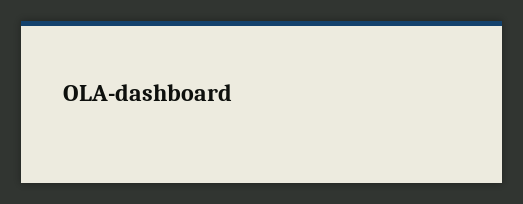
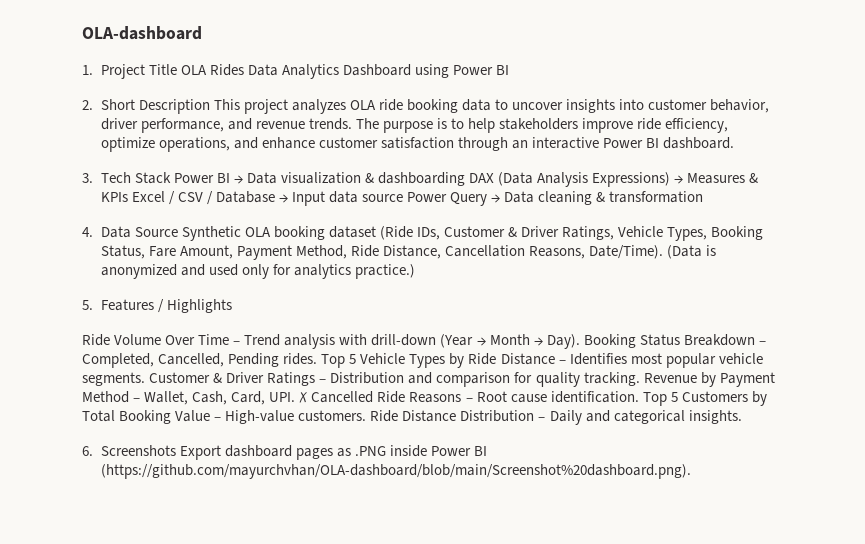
(232, 92) none -> [82,64,510,79] [82,99,770,114] [100,118,729,133] [100,137,735,152] [82,172,759,187] [100,191,704,206] [82,226,764,241] [100,245,717,260] [100,264,415,279] [82,299,232,313] [82,334,766,349] [82,353,763,368] [82,372,775,387] [82,391,767,406] [82,410,742,425] [82,445,487,460] [100,464,691,479] // 1. Project Title OLA Rides Data Analytics Dashboard using Power BI // 2. Short Description This project analyzes OLA ride booking data to uncover insights into customer behavior, driver performance, and revenue trends. The purpose is to help stakeholders improve ride efficiency, optimize operations, and enhance customer satisfaction through an interactive Power BI dashboard. // 3. Tech Stack Power BI → Data visualization & dashboarding DAX (Data Analysis Expressions) → Measures & KPIs Excel / CSV / Database → Input data source Power Query → Data cleaning & transformation // 4. Data Source Synthetic OLA booking dataset (Ride IDs, Customer & Driver Ratings, Vehicle Types, Booking Status, Fare Amount, Payment Method, Ride Distance, Cancellation Reasons, Date/Time). (Data is anonymized and used only for analytics practice.) // 5. Features / Highlights // Ride Volume Over Time – Trend analysis with drill-down (Year → Month → Day). Booking Status Breakdown – Completed, Cancelled, Pending rides. Top 5 Vehicle Types by Ride Distance – Identifies most popular vehicle segments. Customer & Driver Ratings – Distribution and comparison for quality tracking. Revenue by Payment Method – Wallet, Cash, Card, UPI. ✗ Cancelled Ride Reasons – Root cause identification. Top 5 Customers by Total Booking Value – High-value customers. Ride Distance Distribution – Daily and categorical insights. // 6. Screenshots Export dashboard pages as .PNG inside Power BI (https://github.com/mayurchvhan/OLA-dashboard/blob/main/Screenshot%20dashboard.png).

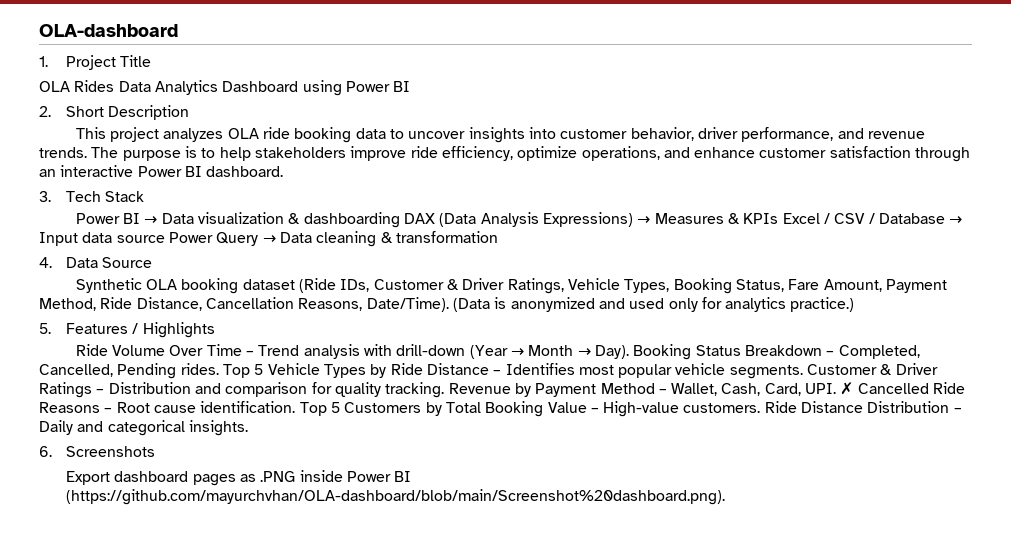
(177, 69) none -> (152, 61) //
(210, 106) none -> (190, 112) //
(171, 178) none -> (145, 196) //
(178, 232) none -> (153, 262) //
(176, 450) none -> (156, 451) //

